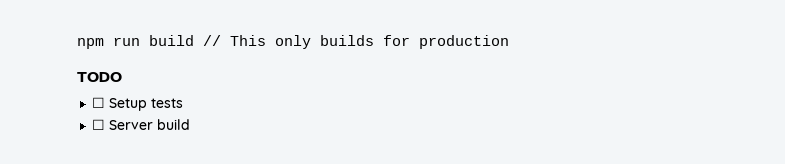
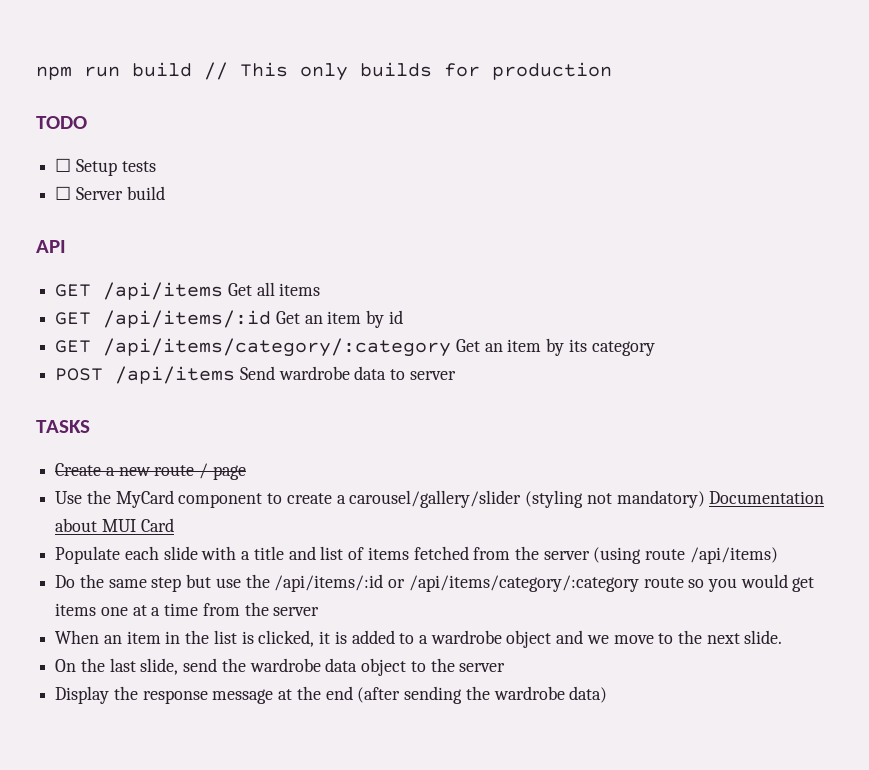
(191, 124) none -> [36,240,66,253] [55,282,321,300] [55,310,403,328] [55,338,655,357] [55,366,456,384] [36,420,90,433] [55,463,246,480] [55,490,825,508] [55,518,174,532] [55,546,778,564] [55,574,815,592] [55,602,320,616] [55,630,783,648] [55,658,506,676] [55,686,608,704] // API // GET /api/items Get all items // GET /api/items/:id Get an item by id // GET /api/items/category/:category Get an item by its category // POST /api/items Send wardrobe data to server // TASKS // Create a new route / page // Use the MyCard component to create a carousel/gallery/slider (styling not mandatory) Documentation about MUI Card // Populate each slide with a title and list of items fetched from the server (using route /api/items) // Do the same step but use the /api/items/:id or /api/items/category/:category route so you would get items one at a time from the server // When an item in the list is clicked, it is added to a wardrobe object and we move to the next slide. // On the last slide, send the wardrobe data object to the server // Display the response message at the end (after sending the wardrobe data)

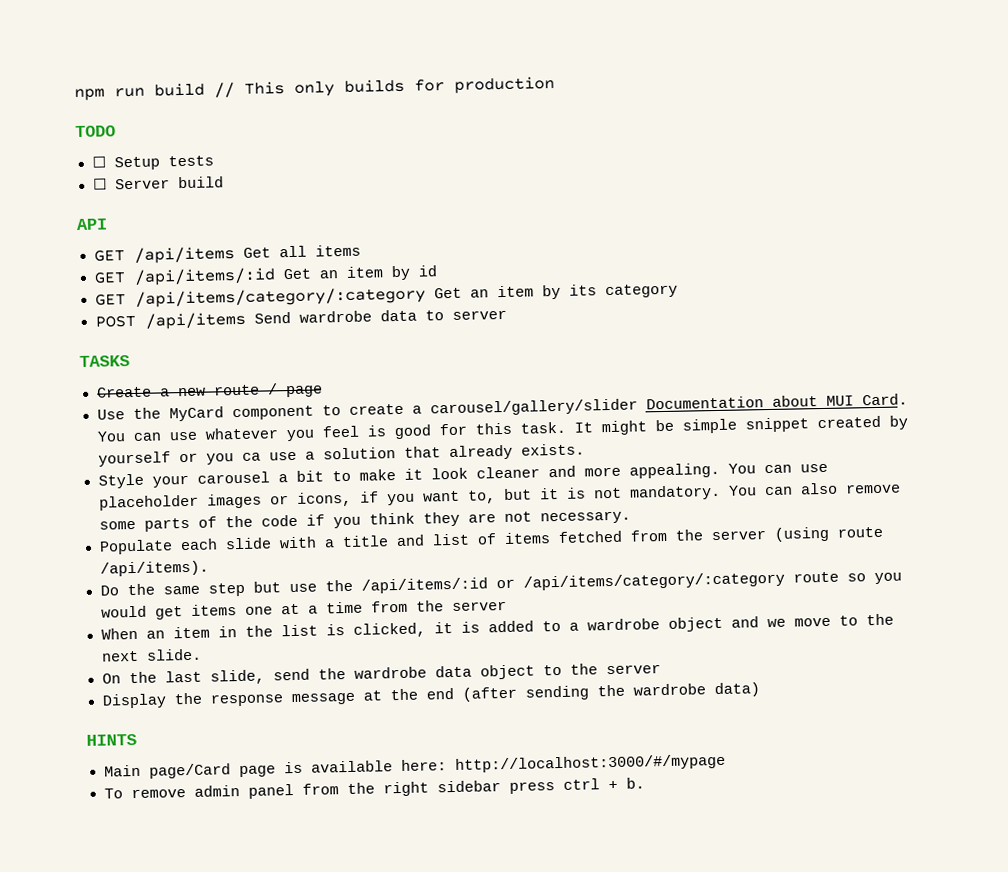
[525,490,825,508] [55,518,174,532] (styling not mandatory) Documentation about MUI Card -> [645,393,908,410] [96,415,908,442] [97,443,585,467] [97,462,828,489] [98,482,901,511] [98,510,631,532] Documentation about MUI Card. You can use whatever you feel is good for this task. It might be simple snippet created by yourself or you ca use a solution that already exists. // Style your carousel a bit to make it look cleaner and more appealing. You can use placeholder images or icons, if you want to, but it is not mandatory. You can also remove some parts of the code if you think they are not necessary.
[689,547,778,564] /api/items) -> [99,560,209,577] /api/items).
(608, 694) none -> [86,733,137,746] [103,753,726,779] [103,777,645,799] // HINTS // Main page/Card page is available here: http://localhost:3000/#/mypage // To remove admin panel from the right sidebar press ctrl + b.

